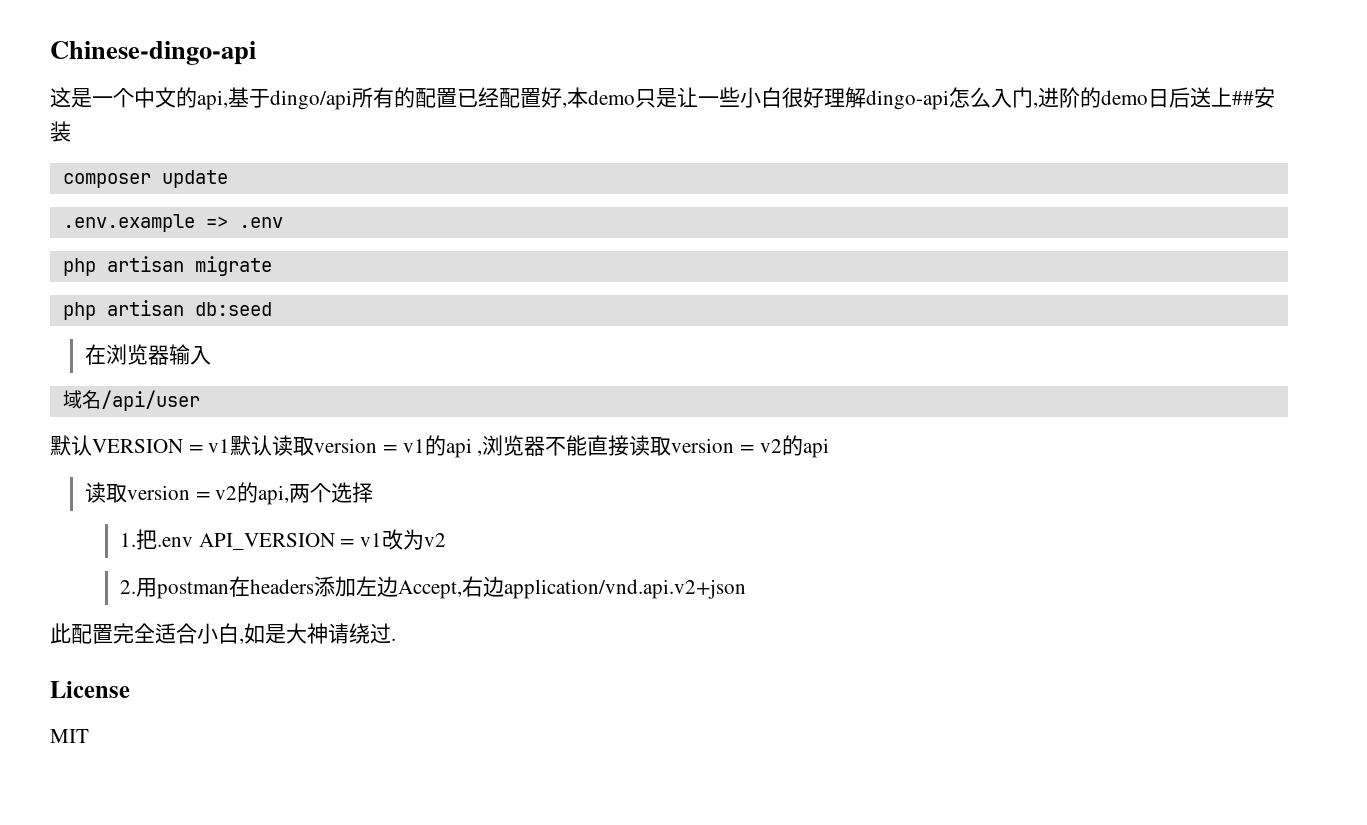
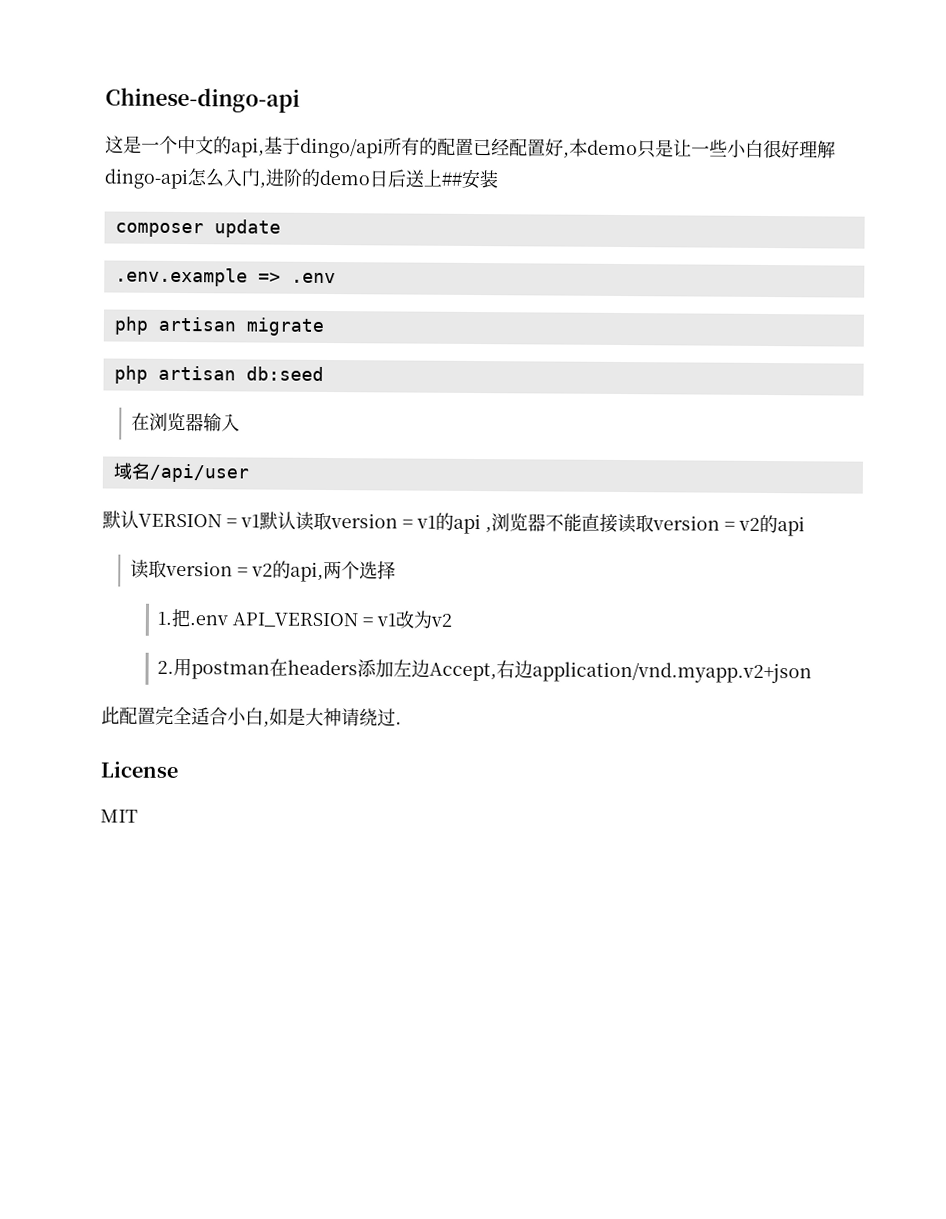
[503,579,746,599] application/vnd.api.v2+json -> [532,661,813,684] application/vnd.myapp.v2+json

